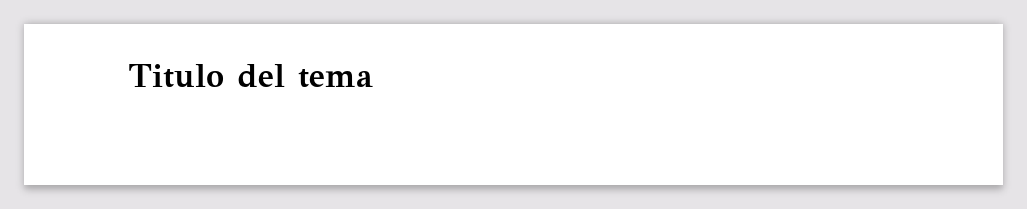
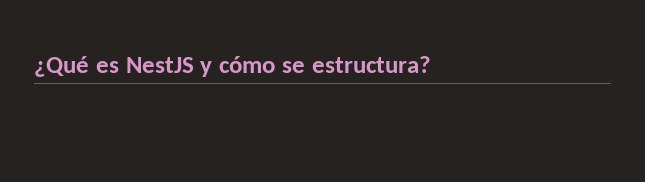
[128,64,373,88] Titulo del tema -> [34,56,431,77] ¿Qué es NestJS y cómo se estructura?

